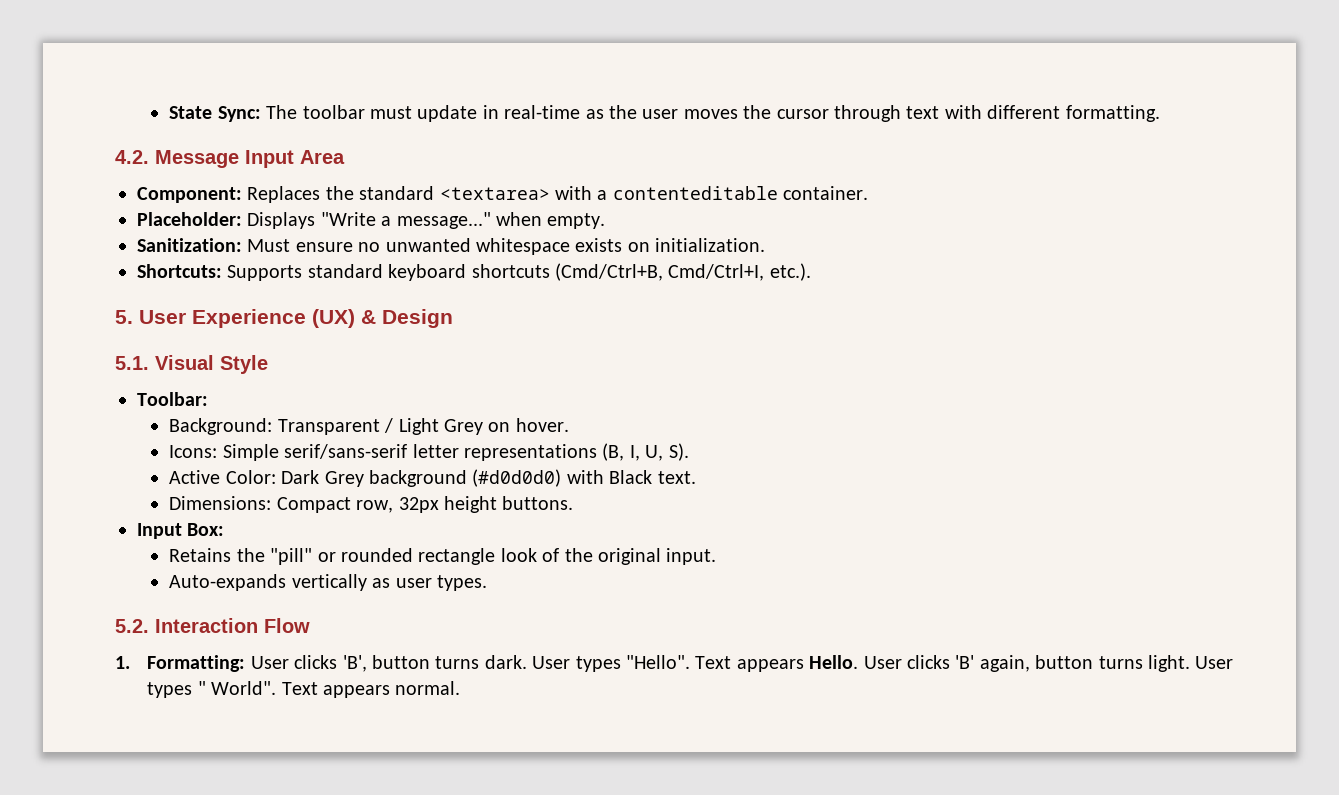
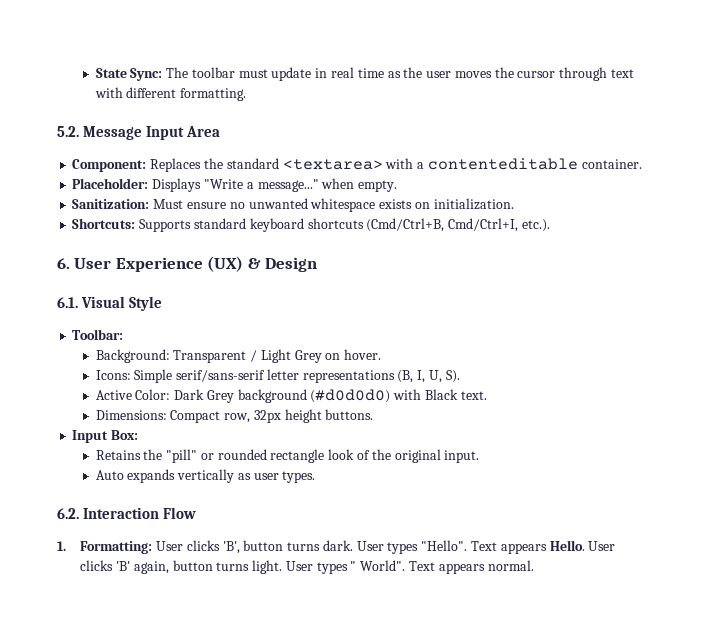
[504,105,581,119] real-time -> [331,67,384,78] real time
[115,150,149,164] 4.2. -> [57,126,79,137] 5.2.
[115,310,133,324] 5. -> [57,258,70,269] 6.
[115,356,149,370] 5.1. -> [57,297,78,308] 6.1.
[169,574,287,591] Auto-expands -> [95,469,176,483] Auto expands
[115,619,149,633] 5.2. -> [57,508,79,519] 6.2.

